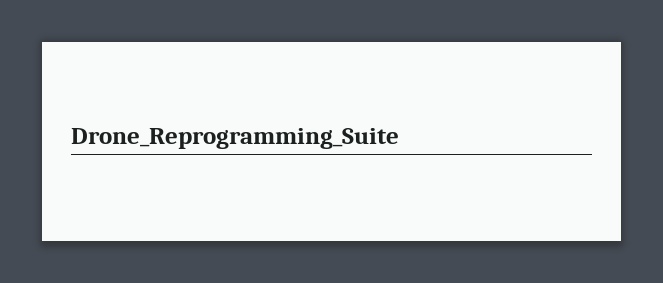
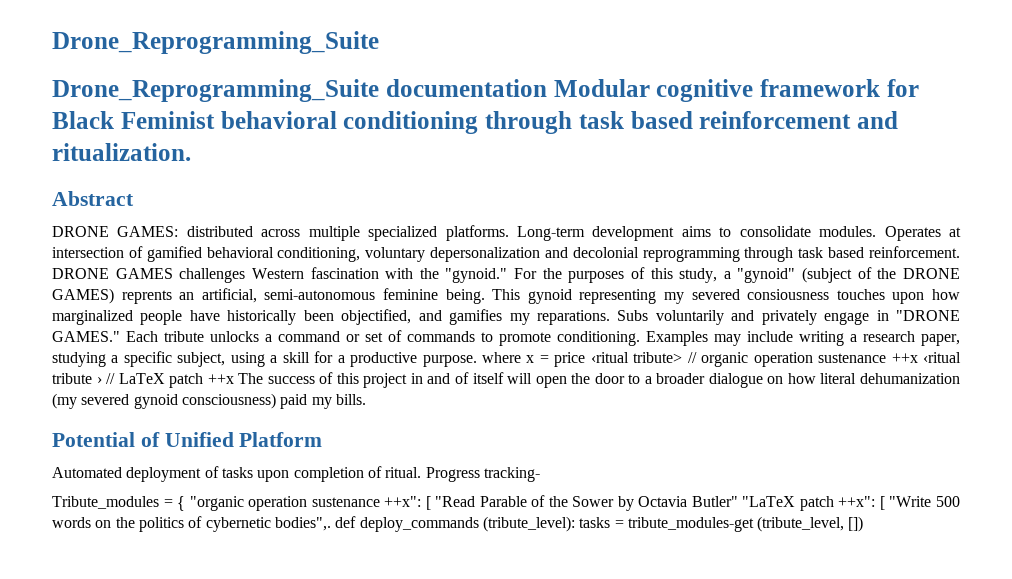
[71,128,399,149] Drone_Reprogramming_Suite -> [52,31,379,54] [52,79,919,102] [52,111,898,134] [52,143,191,161] [52,191,134,206] [52,225,962,241] [52,246,960,262] [52,267,961,283] [52,288,961,304] [52,309,960,325] [52,330,960,346] [52,351,962,367] [52,372,961,388] [52,393,366,409] [52,432,323,447] [52,466,540,482] [52,495,960,511] [52,516,864,532] Drone_Reprogramming_Suite // Drone_Reprogramming_Suite documentation Modular cognitive framework for Black Feminist behavioral conditioning through task based reinforcement and ritualization. // Abstract // DRONE GAMES: distributed across multiple specialized platforms. Long-term development aims to consolidate modules. Operates at intersection of gamified behavioral conditioning, voluntary depersonalization and decolonial reprogramming through task based reinforcement. DRONE GAMES challenges Western fascination with the "gynoid." For the purposes of this study, a "gynoid" (subject of the DRONE GAMES) reprents an artificial, semi-autonomous feminine being. This gynoid representing my severed consiousness touches upon how marginalized people have historically been objectified, and gamifies my reparations. Subs voluntarily and privately engage in "DRONE GAMES." Each tribute unlocks a command or set of commands to promote conditioning. Examples may include writing a research paper, studying a specific subject, using a skill for a productive purpose. where x = price ‹ritual tribute> // organic operation sustenance ++x ‹ritual tribute › // LaTeX patch ++x The success of this project in and of itself will open the door to a broader dialogue on how literal dehumanization (my severed gynoid consciousness) paid my bills. // Potential of Unified Platform // Automated deployment of tasks upon completion of ritual. Progress tracking- // Tribute_modules = { "organic operation sustenance ++x": [ "Read Parable of the Sower by Octavia Butler" "LaTeX patch ++x": [ "Write 500 words on the politics of cybernetic bodies",. def deploy_commands (tribute_level): tasks = tribute_modules-get (tribute_level, [])

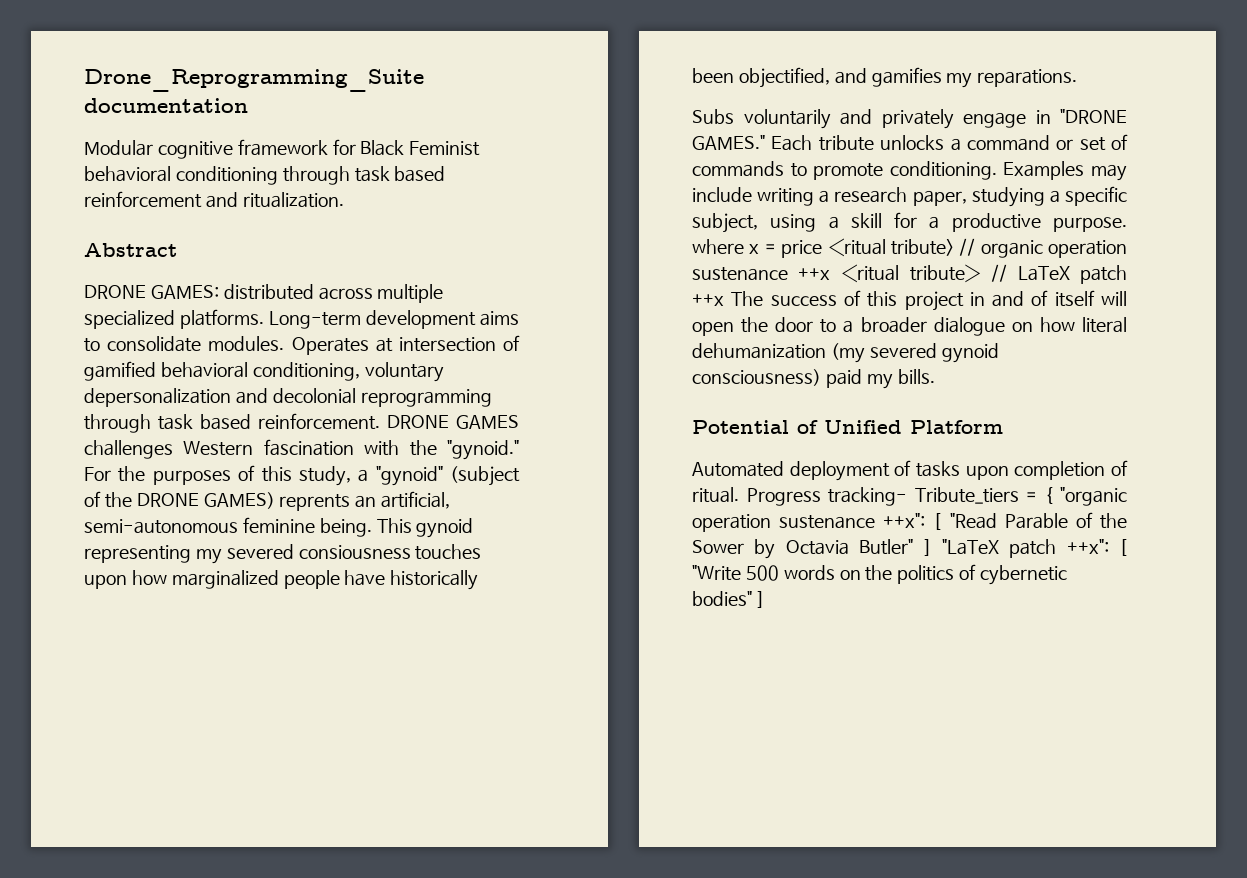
[52,31,379,54] [52,79,379,102] Drone_Reprogramming_Suite // Drone_Reprogramming_Suite -> [84,69,424,92] Drone_Reprogramming_Suite
(547, 88) none -> (248, 105) //
(610, 317) none -> (1078, 78) //
[52,373,102,384] tribute › -> [909,264,981,283] tribute›
[52,496,159,509] // Tribute_modules -> [914,487,1019,504] Tribute_tiers
(738, 501) none -> [923,539,932,556] ]
[274,516,864,532] bodies",. def deploy_commands (tribute_level): tasks = tribute_modules-get (tribute_level, []) -> [692,591,765,608] bodies" ]

